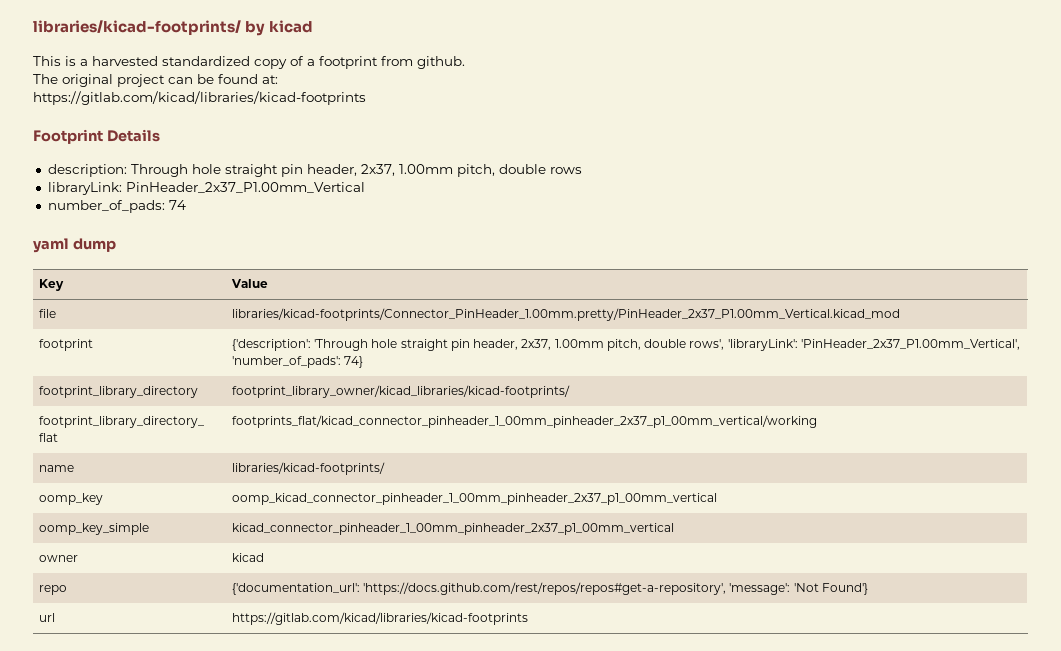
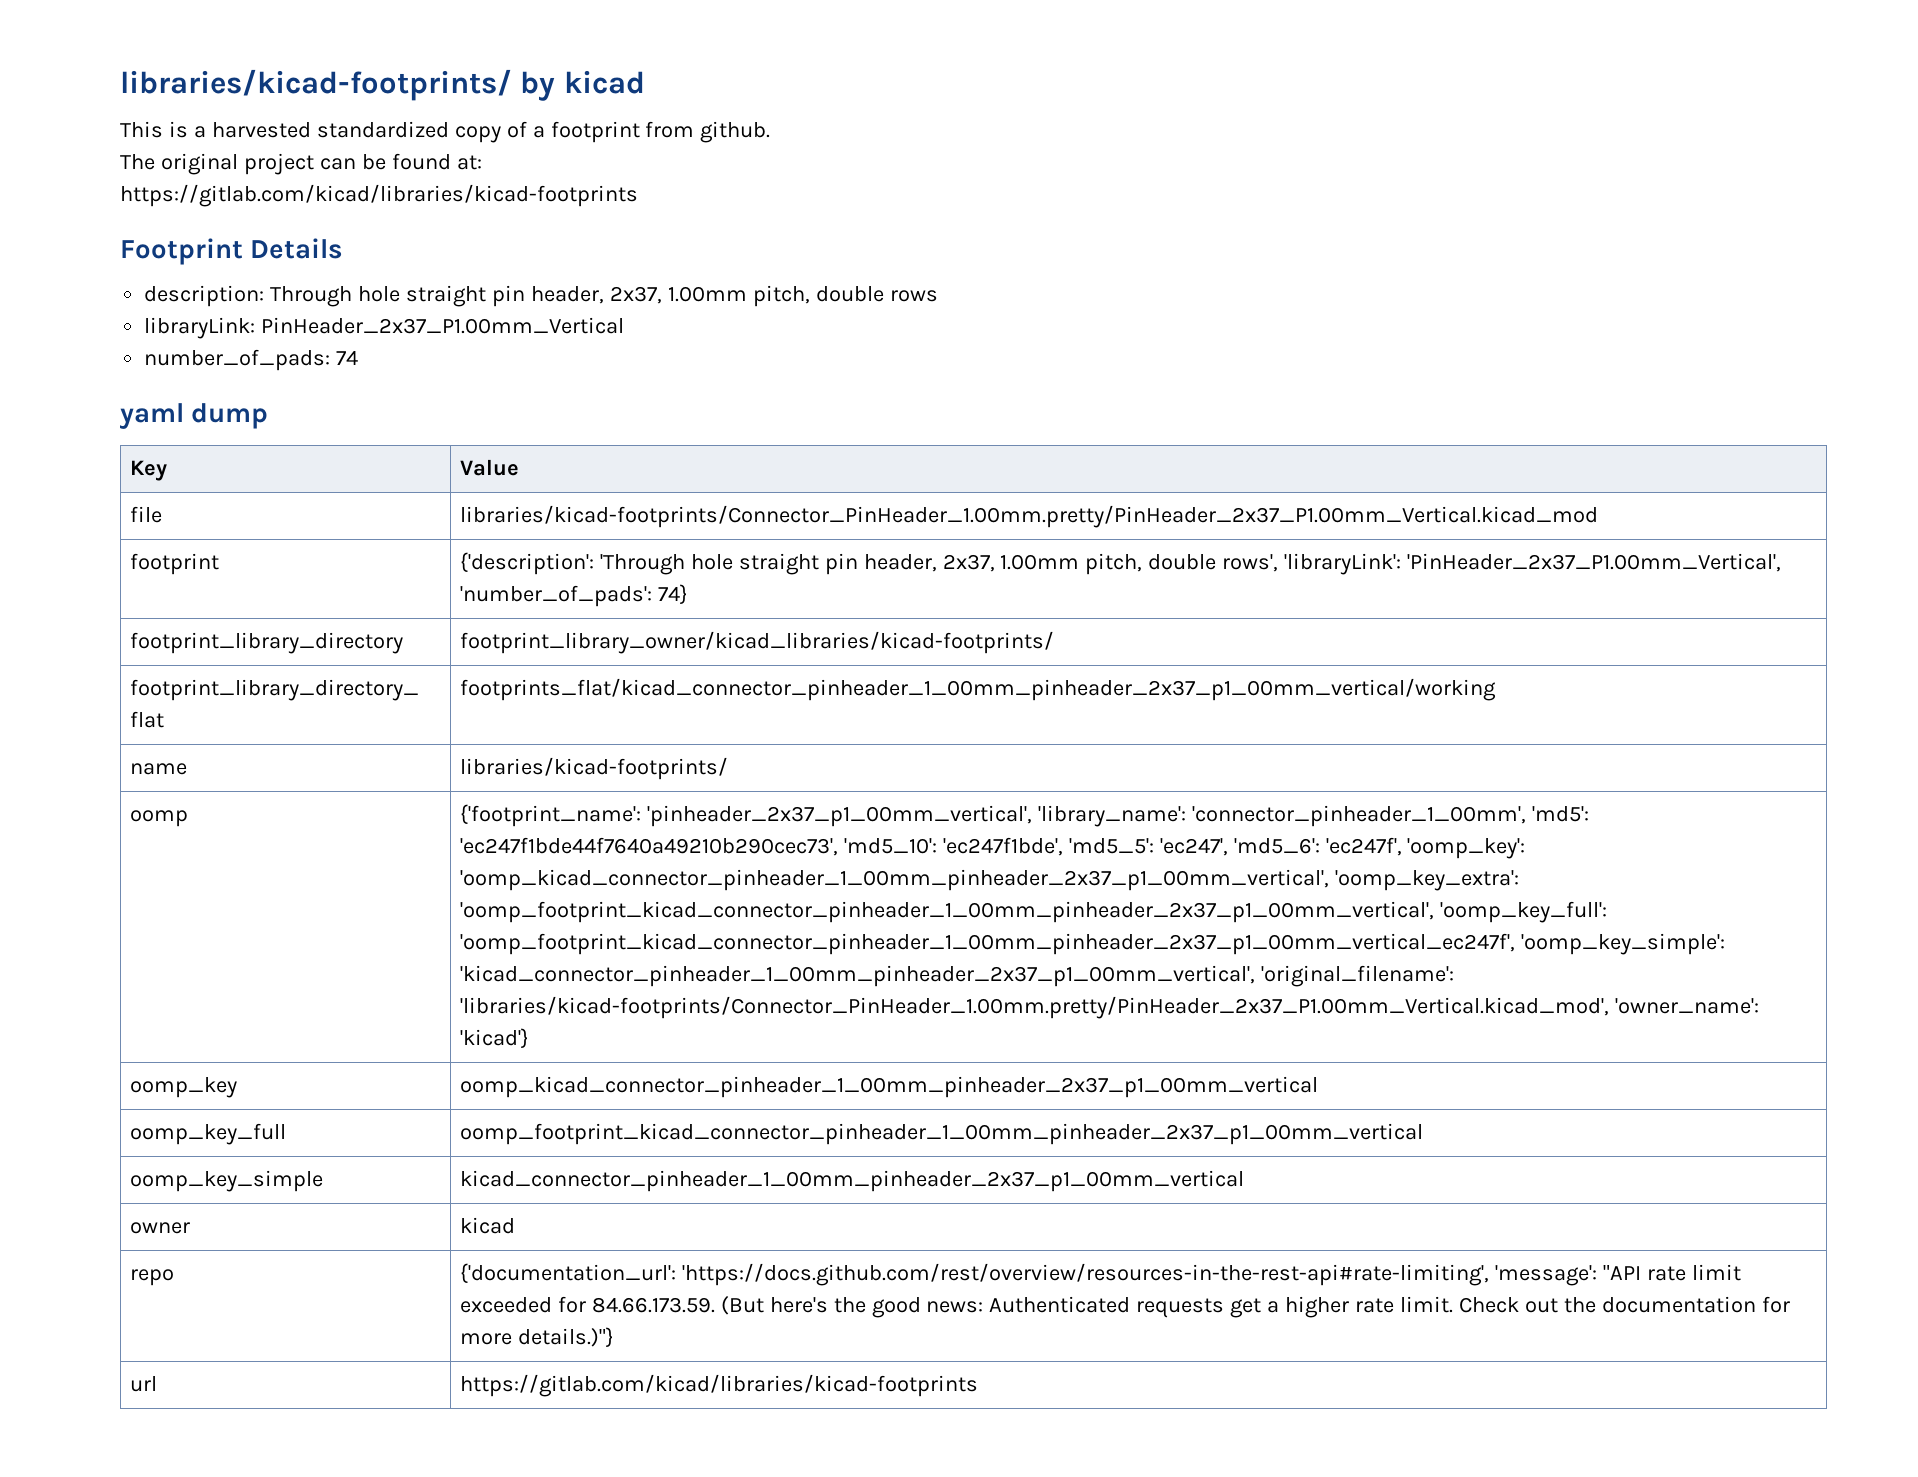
(385, 468) none -> [129,810,188,827] [459,804,1589,827] [459,837,1526,859] [459,869,1519,891] [459,901,1607,923] [459,933,1725,955] [459,965,1454,987] [459,996,1759,1019] [459,1028,529,1049] // oomp | {'footprint_name': 'pinheader_2x37_p1_00mm_vertical', 'library_name': 'connector_pinheader_1_00mm', 'md5': 'ec247f1bde44f7640a49210b290cec73', 'md5_10': 'ec247f1bde', 'md5_5': 'ec247', 'md5_6': 'ec247f', 'oomp_key': 'oomp_kicad_connector_pinheader_1_00mm_pinheader_2x37_p1_00mm_vertical', 'oomp_key_extra': 'oomp_footprint_kicad_connector_pinheader_1_00mm_pinheader_2x37_p1_00mm_vertical', 'oomp_key_full': 'oomp_footprint_kicad_connector_pinheader_1_00mm_pinheader_2x37_p1_00mm_vertical_ec247f', 'oomp_key_simple': 'kicad_connector_pinheader_1_00mm_pinheader_2x37_p1_00mm_vertical', 'original_filename': 'libraries/kicad-footprints/Connector_PinHeader_1.00mm.pretty/PinHeader_2x37_P1.00mm_Vertical.kicad_mod', 'owner_name': 'kicad'}
(717, 499) none -> [129,1123,286,1145] [459,1123,1423,1145] // oomp_key_full | oomp_footprint_kicad_connector_pinheader_1_00mm_pinheader_2x37_p1_00mm_vertical
[363,582,868,595] 'https://docs.github.com/rest/repos/repos#get-a-repository', 'message': 'Not Found'} -> [681,1263,1741,1286] [459,1296,1790,1318] [459,1327,614,1348] 'https://docs.github.com/rest/overview/resources-in-the-rest-api#rate-limiting', 'message': "API rate limit exceeded for 84.66.173.59. (But here's the good news: Authenticated requests get a higher rate limit. Check out the documentation for more details.)"}

